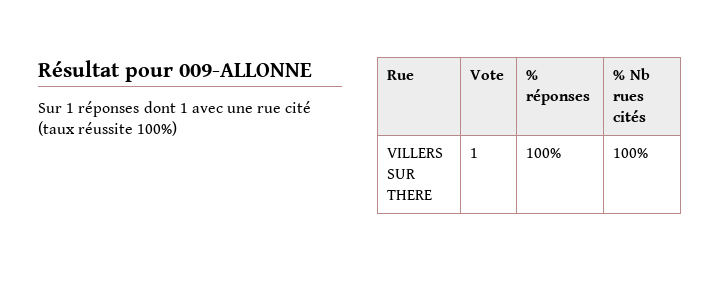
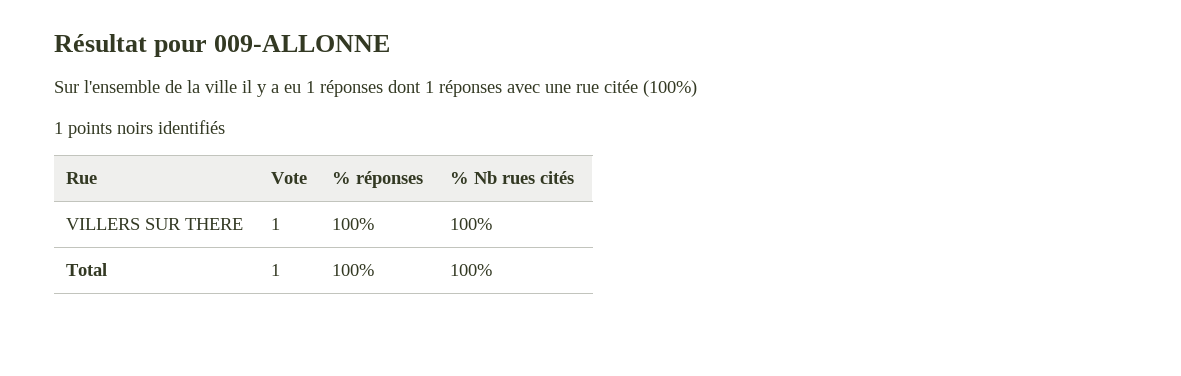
(62, 108) none -> [84,80,301,97] l'ensemble de la ville il y a eu
(188, 108) none -> [439,80,502,97] réponses
[285,101,312,113] [38,121,178,136] cité (taux réussite 100%) -> [604,80,697,97] [54,120,225,138] citée (100%) // 1 points noirs identifiés
(649, 153) none -> [66,263,108,276] [271,264,281,276] [332,264,375,276] [450,264,493,276] // Total | 1 | 100% | 100%

